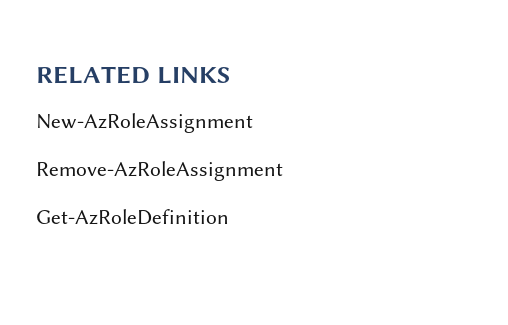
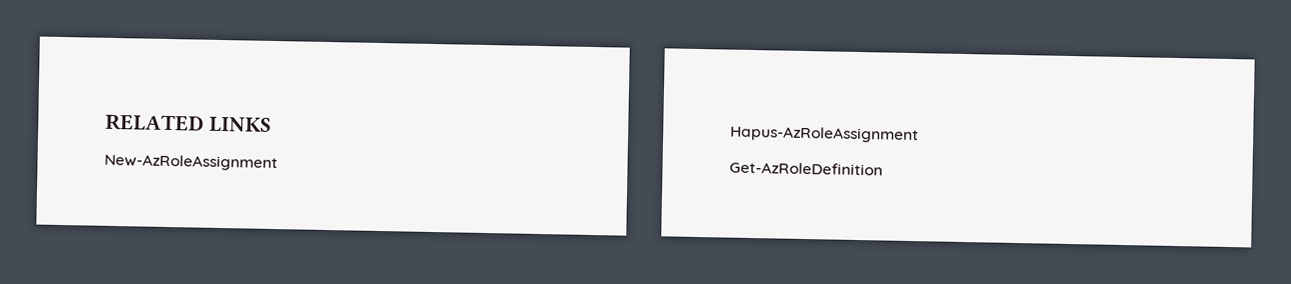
[36,161,283,181] Remove-AzRoleAssignment -> [730,125,919,144] Hapus-AzRoleAssignment

